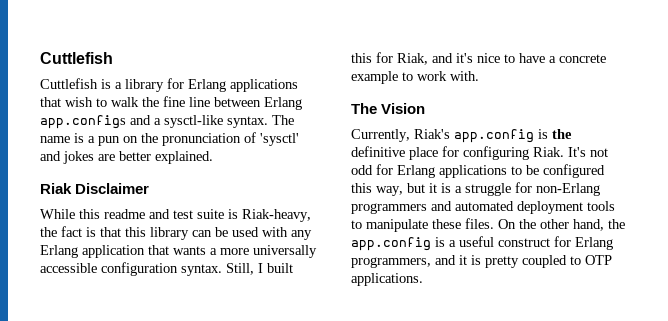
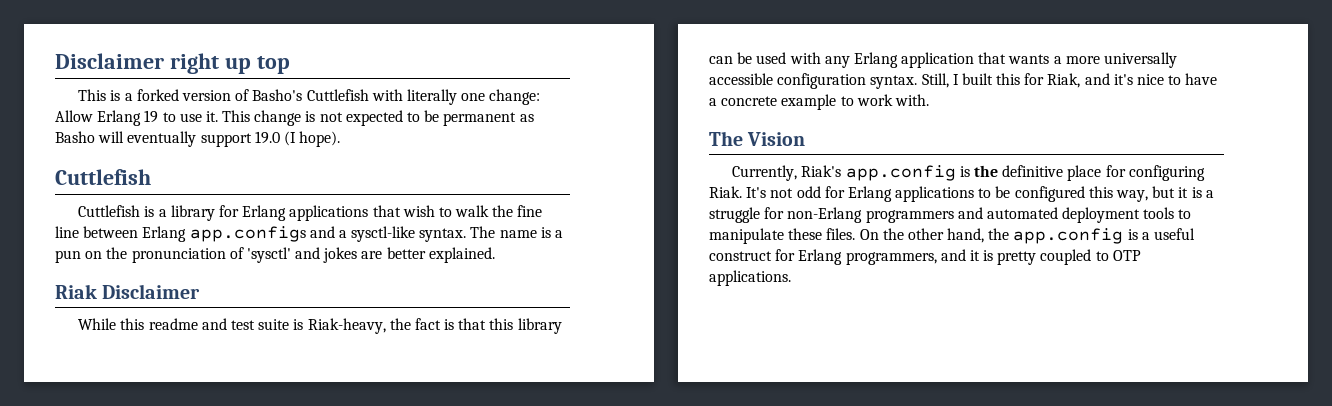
(40, 58) none -> [55,53,290,74] [78,89,541,105] [55,110,534,126] [55,131,341,147] Disclaimer right up top // This is a forked version of Basho's Cuttlefish with literally one change: Allow Erlang 19 to use it. This change is not expected to be permanent as Basho will eventually support 19.0 (I hope). //

